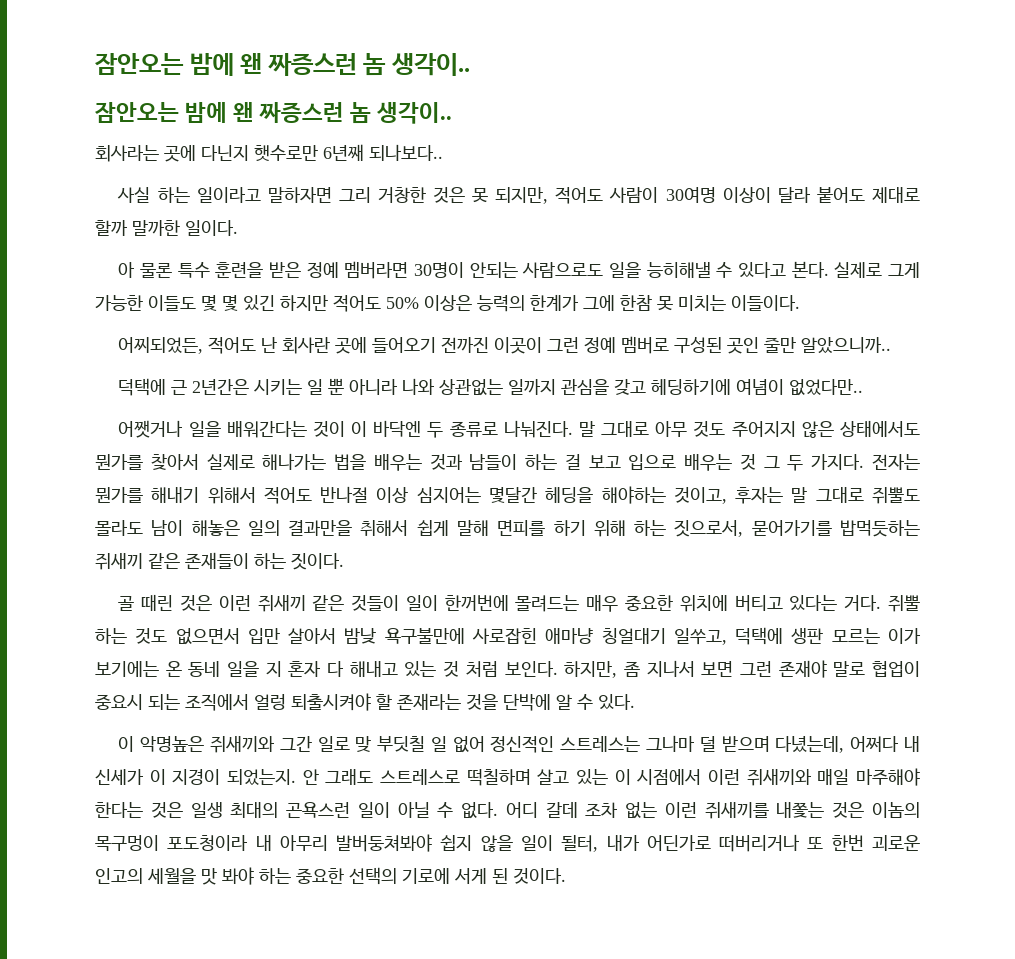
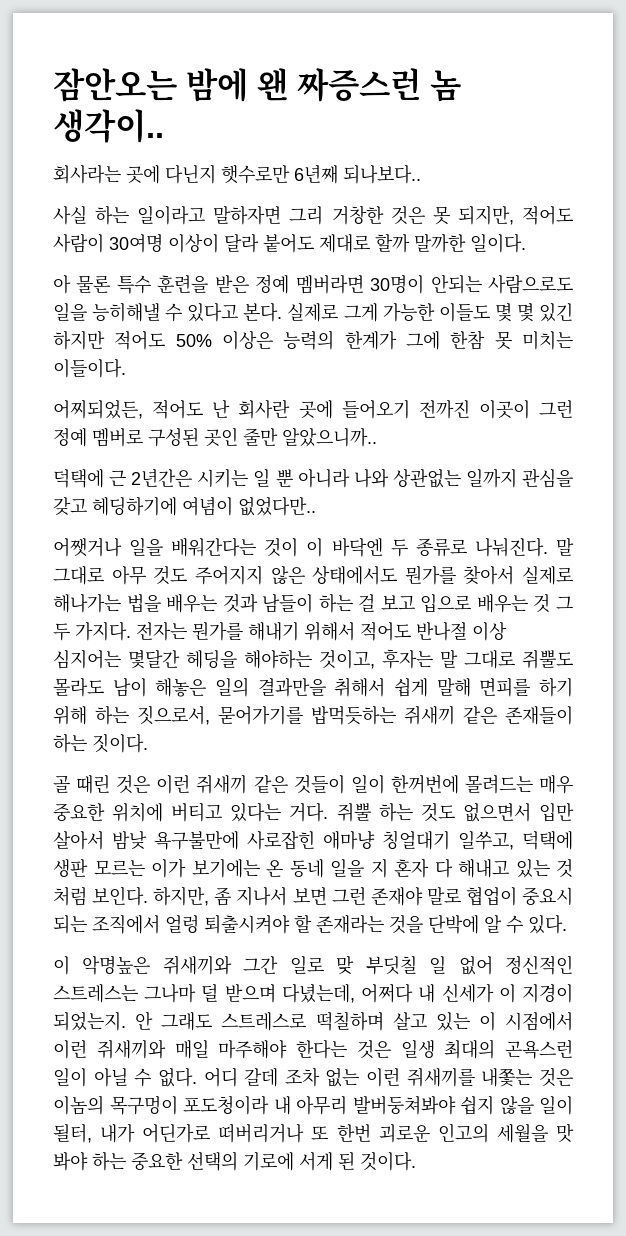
[95,53,471,76] [95,102,453,124] 잠안오는 밤에 왠 짜증스런 놈 생각이.. // 잠안오는 밤에 왠 짜증스런 놈 생각이.. -> [53,68,461,102] [53,109,164,143] 잠안오는 밤에 왠 짜증스런 놈 생각이..

